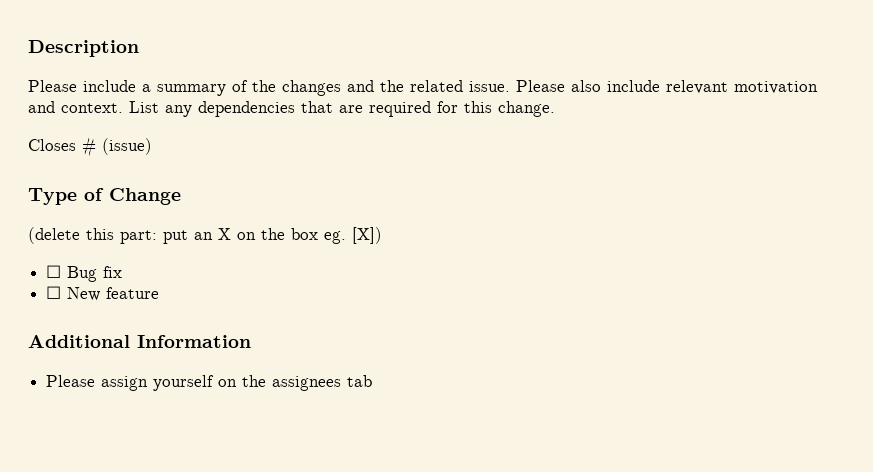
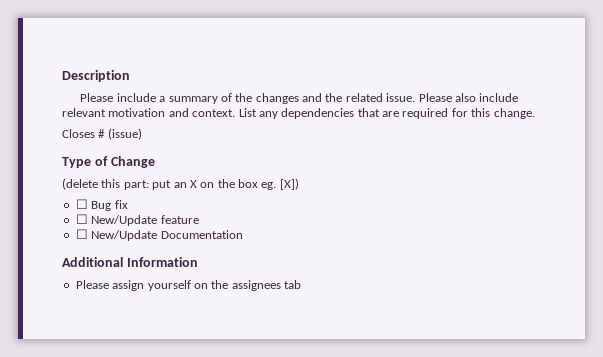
[67,287,101,301] New -> [91,215,158,226] New/Update
(160, 293) none -> [75,229,243,241] // ☐ New/Update Documentation

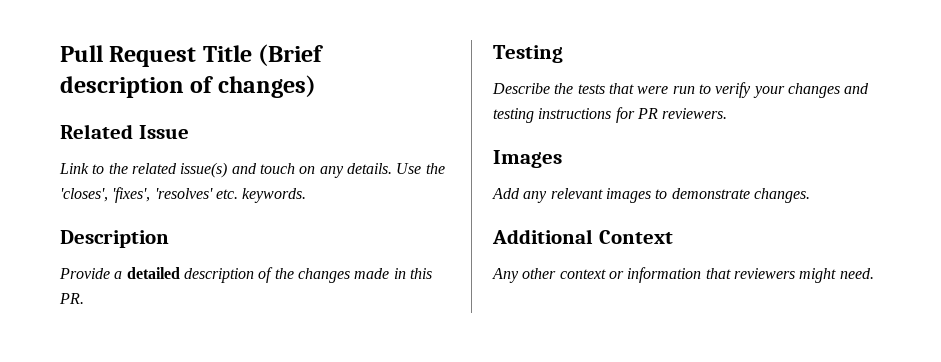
[62,70,130,82] [80,93,519,104] [62,108,535,119] [62,128,142,140] [62,156,155,168] [62,178,299,190] [75,199,128,211] [75,214,199,226] [75,229,243,241] [62,257,198,267] [75,280,301,291] Description // Please include a summary of the changes and the related issue. Please also include relevant motivation and context. List any dependencies that are required for this change. // Closes # (issue) // Type of Change // (delete this part: put an X on the box eg. [X]) // ☐ Bug fix // ☐ New/Update feature // ☐ New/Update Documentation // Additional Information // Please assign yourself on the assignees tab -> [60,44,324,67] [60,75,316,98] [60,124,189,139] [59,162,445,178] [60,187,307,203] [60,230,169,248] [59,267,432,283] [59,293,84,304] [493,45,563,63] [492,82,870,98] [493,107,728,123] [493,150,562,168] [492,188,810,203] [492,229,673,244] [492,267,874,283] Pull Request Title (Brief description of changes) // Related Issue // Link to the related issue(s) and touch on any details. Use the 'closes', 'fixes', 'resolves' etc. keywords. // Description // Provide a detailed description of the changes made in this PR. // Testing // Describe the tests that were run to verify your changes and testing instructions for PR reviewers. // Images // Add any relevant images to demonstrate changes. // Additional Context // Any other context or information that reviewers might need.

